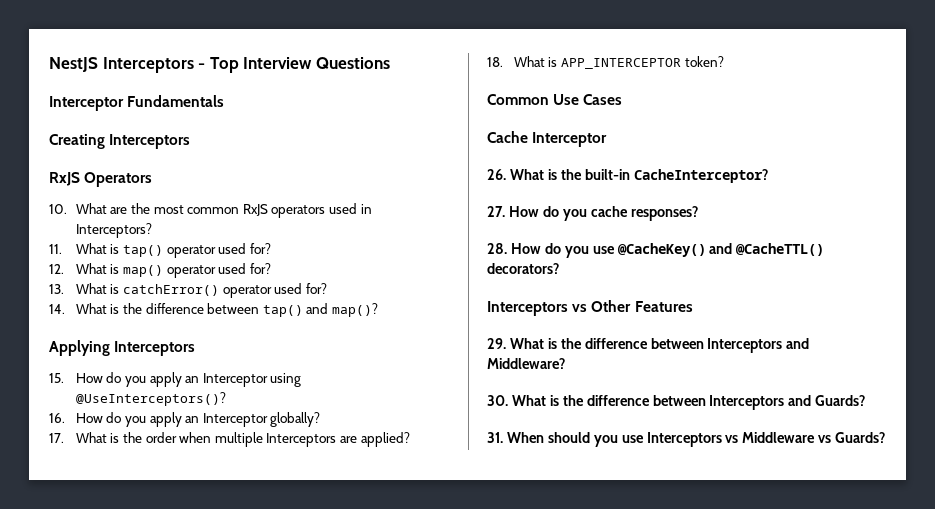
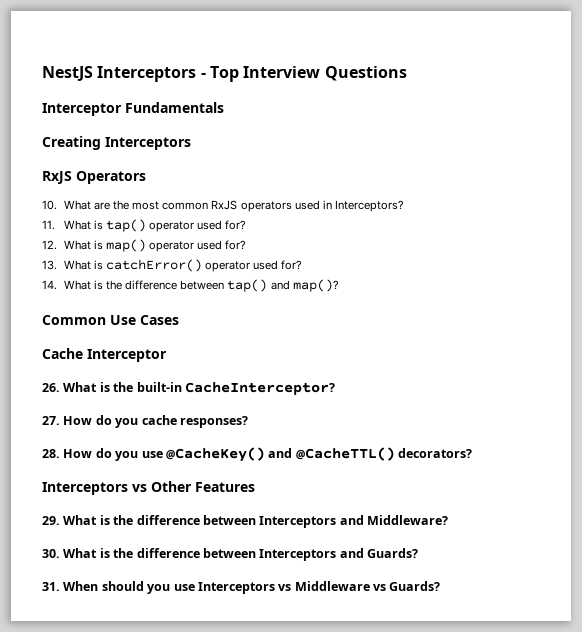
[49,340,196,356] [49,372,302,387] [75,392,226,406] [49,412,321,427] [49,432,410,447] [487,56,724,69] // Applying Interceptors // 15. How do you apply an Interceptor using @UseInterceptors()? // 16. How do you apply an Interceptor globally? // 17. What is the order when multiple Interceptors are applied? // 18. What is APP_INTERCEPTOR token? -> (339, 285) none

